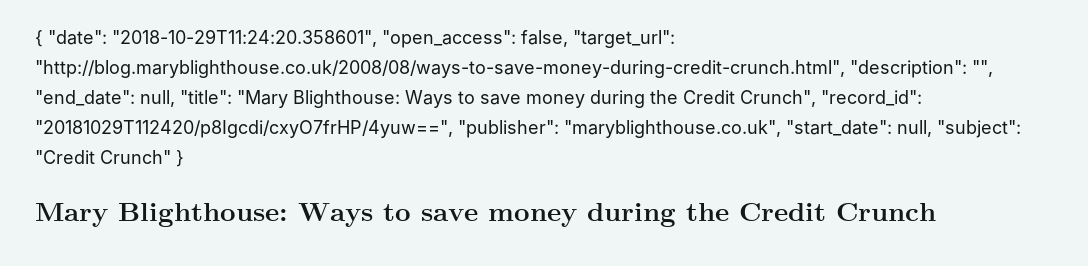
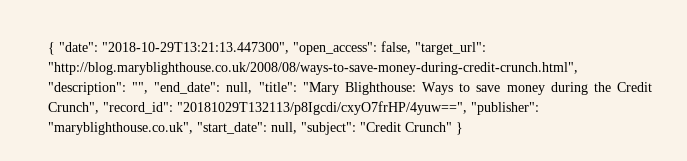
[112,29,377,47] "2018-10-29T11:24:20.358601", -> [102,42,289,54] "2018-10-29T13:21:13.447300",
[35,119,453,138] "20181029T112420/p8Igcdi/cxyO7frHP/4yuw==", -> [177,101,467,115] "20181029T132113/p8Igcdi/cxyO7frHP/4yuw==",
[35,203,936,227] // Mary Blighthouse: Ways to save money during the Credit Crunch -> (463, 128) none

